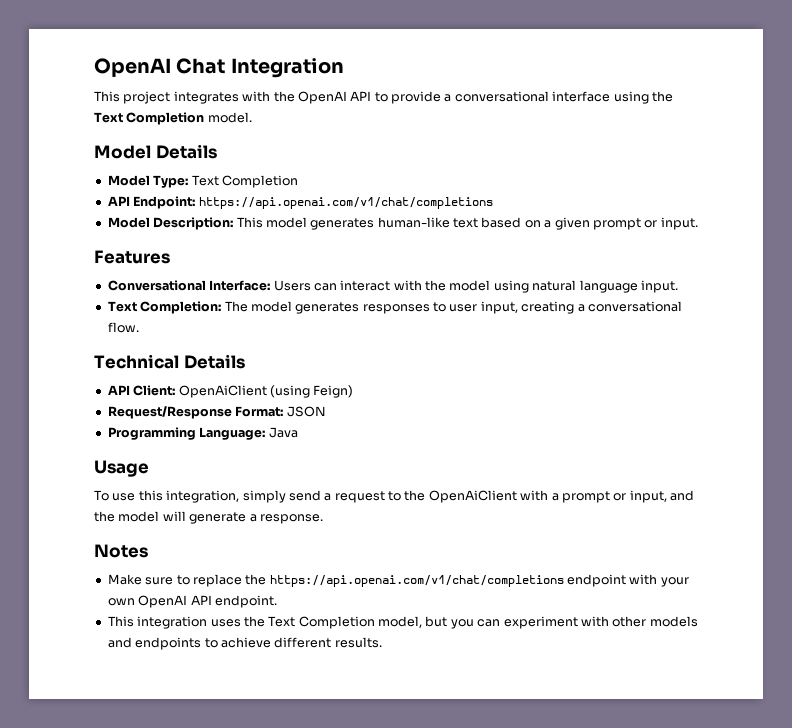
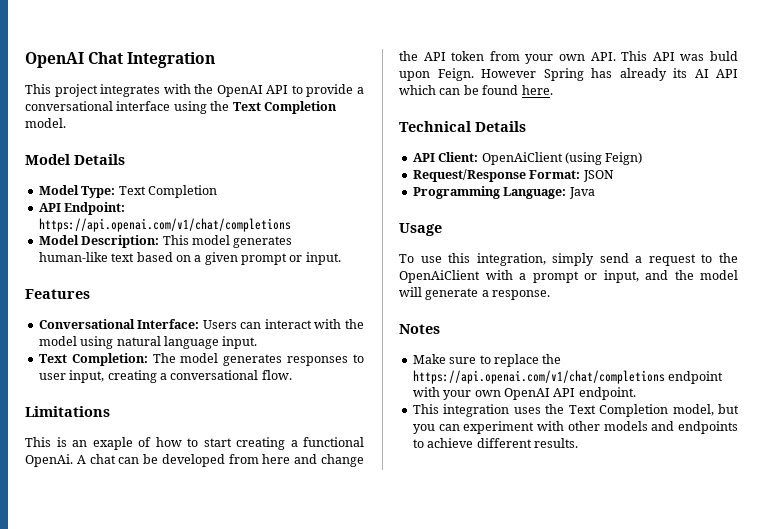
(139, 327) none -> [25,406,110,417] [25,437,364,450] [25,454,364,467] [399,51,738,64] [399,68,738,81] [399,85,553,95] // Limitations // This is an exaple of how to start creating a functional OpenAi. A chat can be developed from here and change the API token from your own API. This API was buld upon Feign. However Spring has already its AI API which can be found here.

